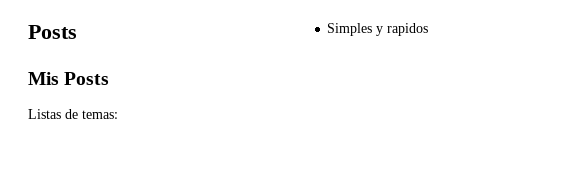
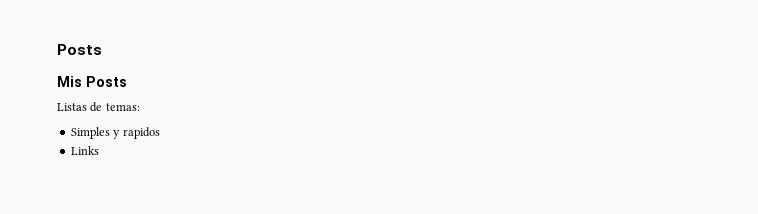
(429, 29) none -> [70,146,99,155] // Links

